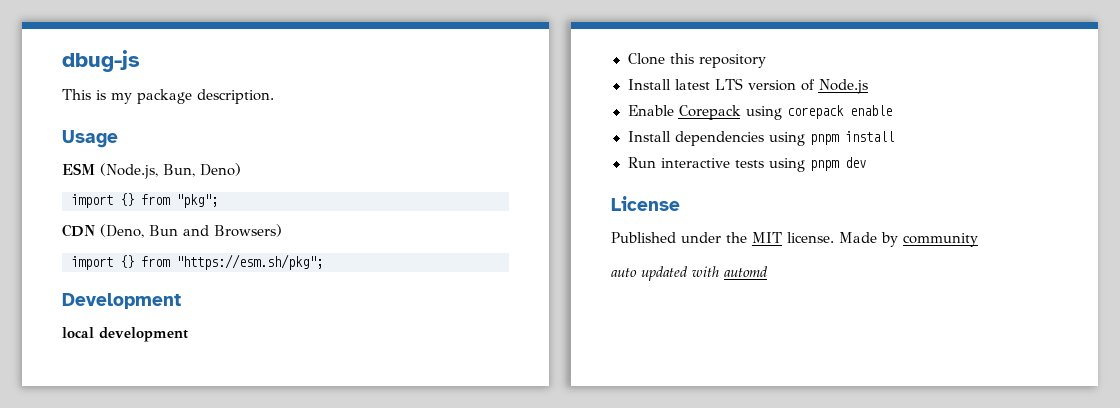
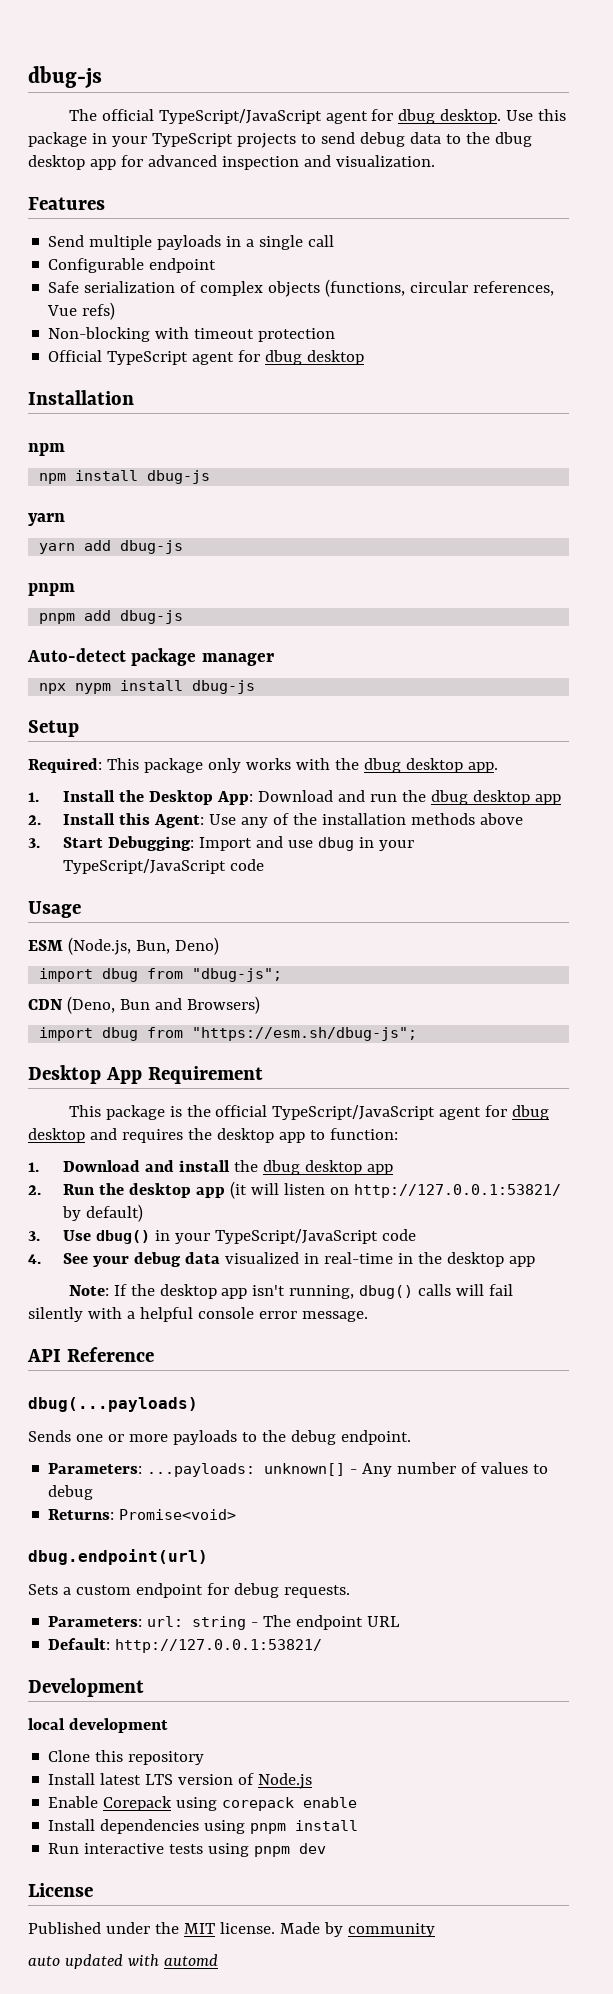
[62,50,140,72] [62,89,274,104] dbug-js // This is my package description. -> [28,66,102,88] [68,109,567,124] [28,132,532,148] [28,155,435,170] [28,197,105,210] [48,235,335,250] [48,258,217,273] [48,279,555,297] [47,302,116,320] [48,327,336,342] [48,350,365,365] [28,390,134,405] [28,443,65,456] [39,470,211,484] [28,513,65,526] [39,540,184,554] [28,583,75,596] [39,610,184,624] [27,648,274,666] [39,680,256,694] [28,720,79,737] [28,758,498,773] [28,790,562,805] [28,813,524,828] [28,836,415,851] [63,859,265,874] dbug-js // The official TypeScript/JavaScript agent for dbug desktop. Use this package in your TypeScript projects to send debug data to the dbug desktop app for advanced inspection and visualization. // Features // Send multiple payloads in a single call // Configurable endpoint // Safe serialization of complex objects (functions, circular references, Vue refs) // Non-blocking with timeout protection // Official TypeScript agent for dbug desktop // Installation // npm // npm install dbug-js // yarn // yarn add dbug-js // pnpm // pnpm add dbug-js // Auto-detect package manager // npx nypm install dbug-js // Setup // Required: This package only works with the dbug desktop app. // 1. Install the Desktop App: Download and run the dbug desktop app // 2. Install this Agent: Use any of the installation methods above // 3. Start Debugging: Import and use dbug in your TypeScript/JavaScript code
[120,193,218,208] {} from "pkg"; -> [102,968,283,982] dbug from "dbug-js";
[120,254,323,270] {} from "https://esm.sh/pkg"; -> [102,1027,418,1041] [28,1065,263,1084] [68,1105,550,1120] [28,1128,398,1143] [28,1160,394,1175] [28,1181,562,1199] [62,1204,144,1222] [28,1229,417,1244] [28,1252,536,1267] [68,1284,514,1299] [28,1307,368,1322] [27,1347,154,1362] [28,1397,198,1412] [28,1430,411,1445] [48,1462,549,1477] [48,1485,94,1500] [48,1509,237,1520] [28,1549,208,1565] [28,1583,350,1598] [48,1615,401,1630] [48,1638,323,1653] dbug from "https://esm.sh/dbug-js"; // Desktop App Requirement // This package is the official TypeScript/JavaScript agent for dbug desktop and requires the desktop app to function: // 1. Download and install the dbug desktop app // 2. Run the desktop app (it will listen on http://127.0.0.1:53821/ by default) // 3. Use dbug() in your TypeScript/JavaScript code // 4. See your debug data visualized in real-time in the desktop app // Note: If the desktop app isn't running, dbug() calls will fail silently with a helpful console error message. // API Reference // dbug(...payloads) // Sends one or more payloads to the debug endpoint. // Parameters: ...payloads: unknown[] - Any number of values to debug // Returns: Promise<void> // dbug.endpoint(url) // Sets a custom endpoint for debug requests. // Parameters: url: string - The endpoint URL // Default: http://127.0.0.1:53821/

